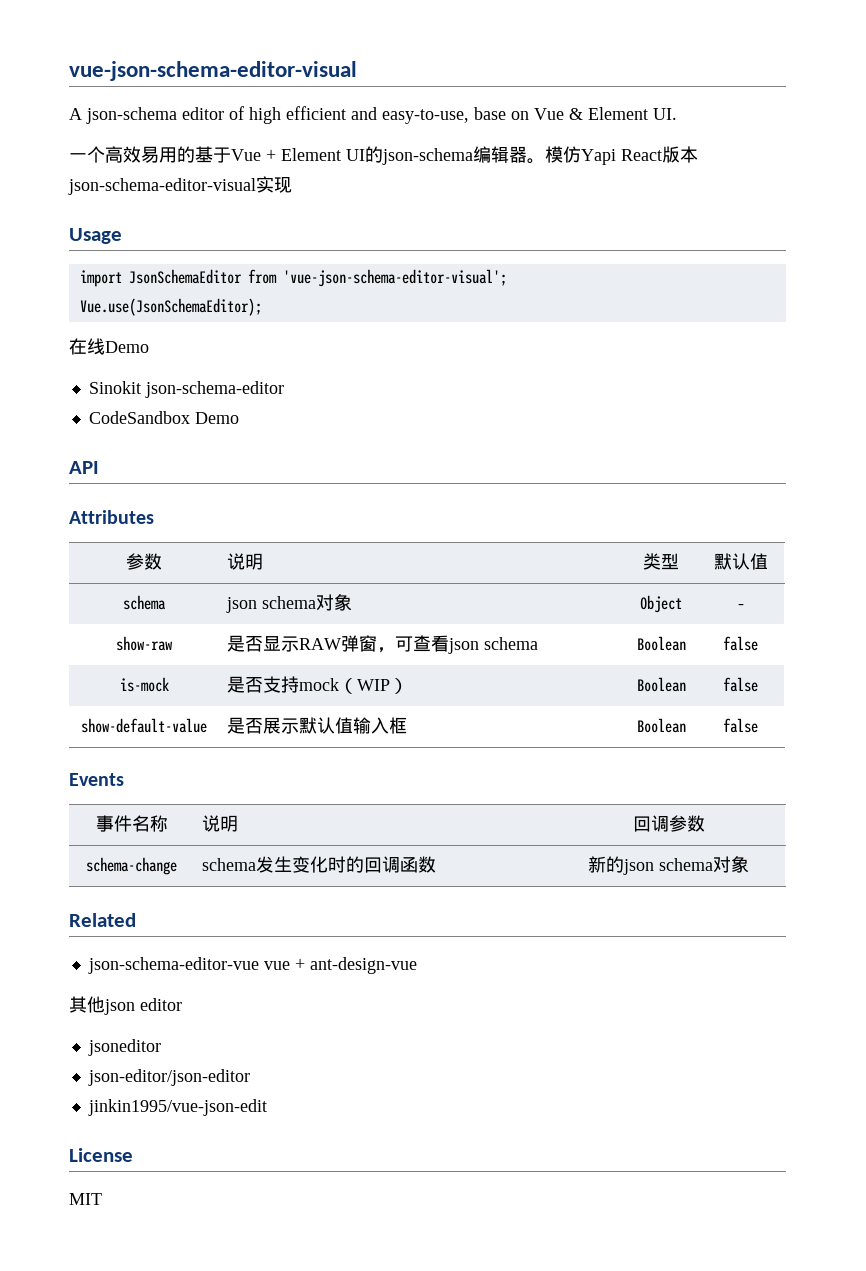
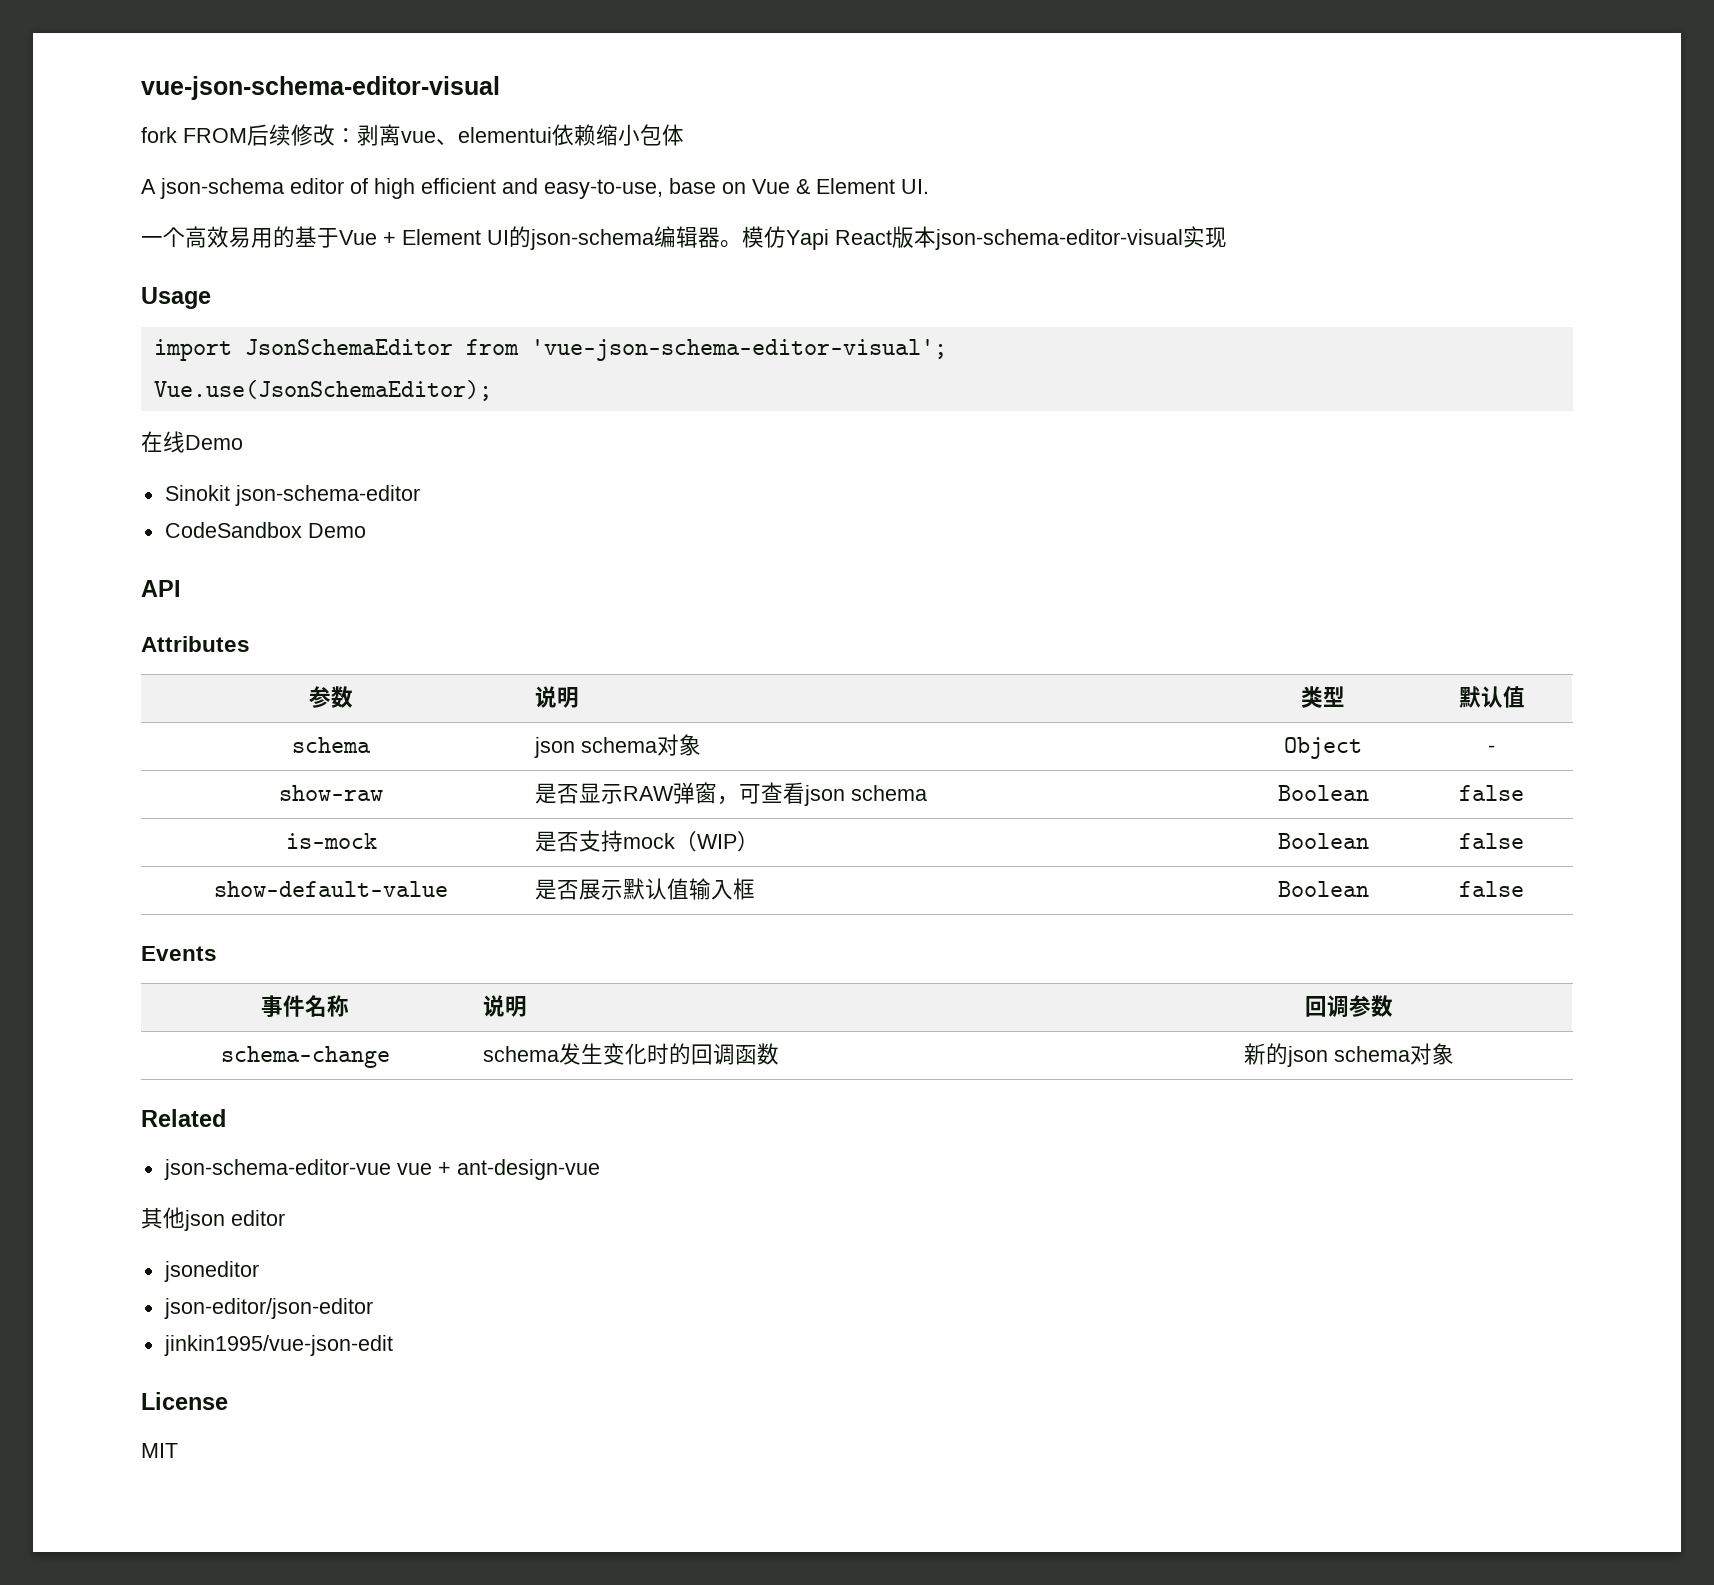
(357, 71) none -> [141,124,684,146] // fork FROM后续修改：剥离vue、elementui依赖缩小包体

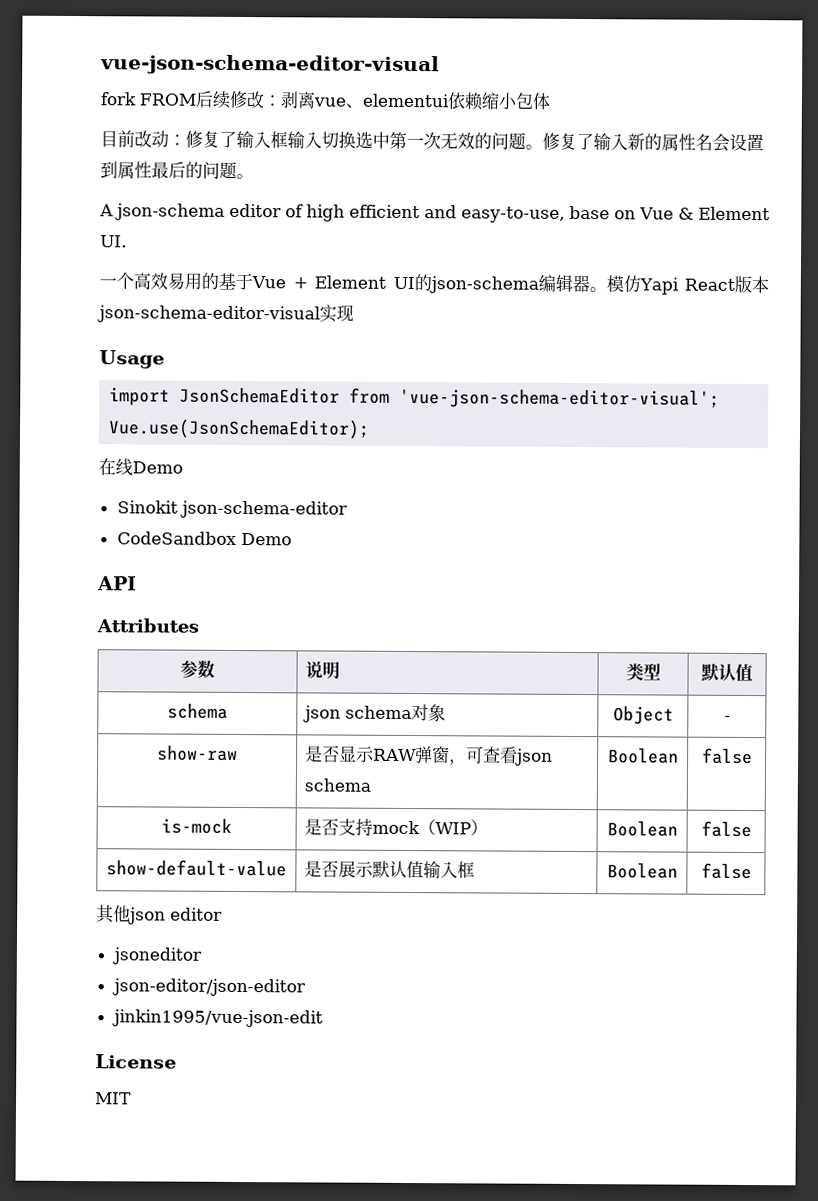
(684, 135) none -> [100,130,764,152] [100,161,254,180] // 目前改动：修复了输入框输入切换选中第一次无效的问题。修复了输入新的属性名会设置到属性最后的问题。
[141,946,217,961] [261,995,349,1017] [483,995,528,1017] [1305,995,1393,1018] [220,1046,390,1068] [483,1043,780,1065] [1244,1043,1454,1067] [141,1109,226,1127] [163,1159,600,1180] // Events // 事件名称 | 说明 | 回调参数 // schema-change | schema发生变化时的回调函数 | 新的json schema对象 // Related // json-schema-editor-vue vue + ant-design-vue -> (752, 871) none

